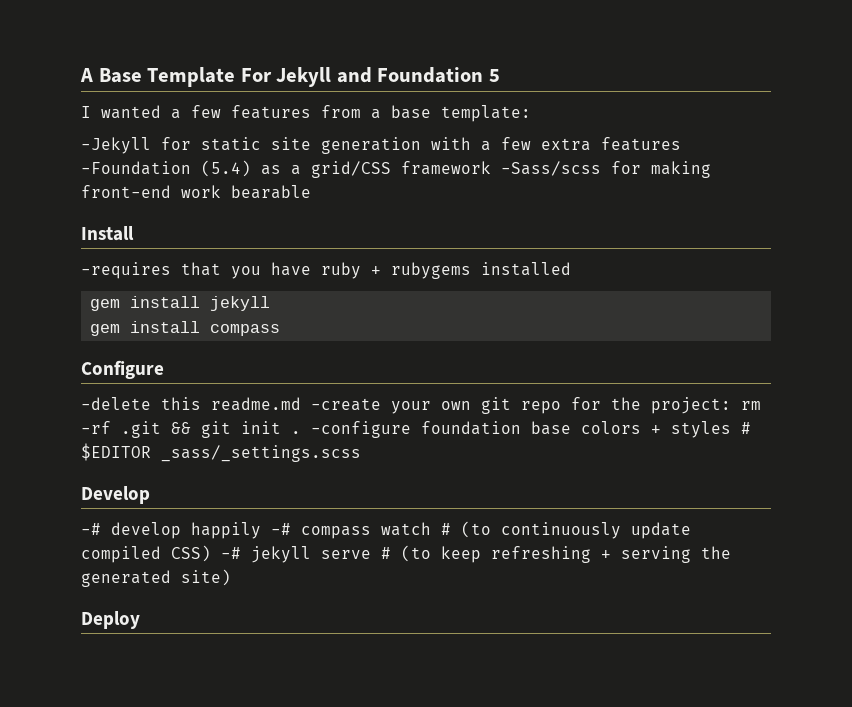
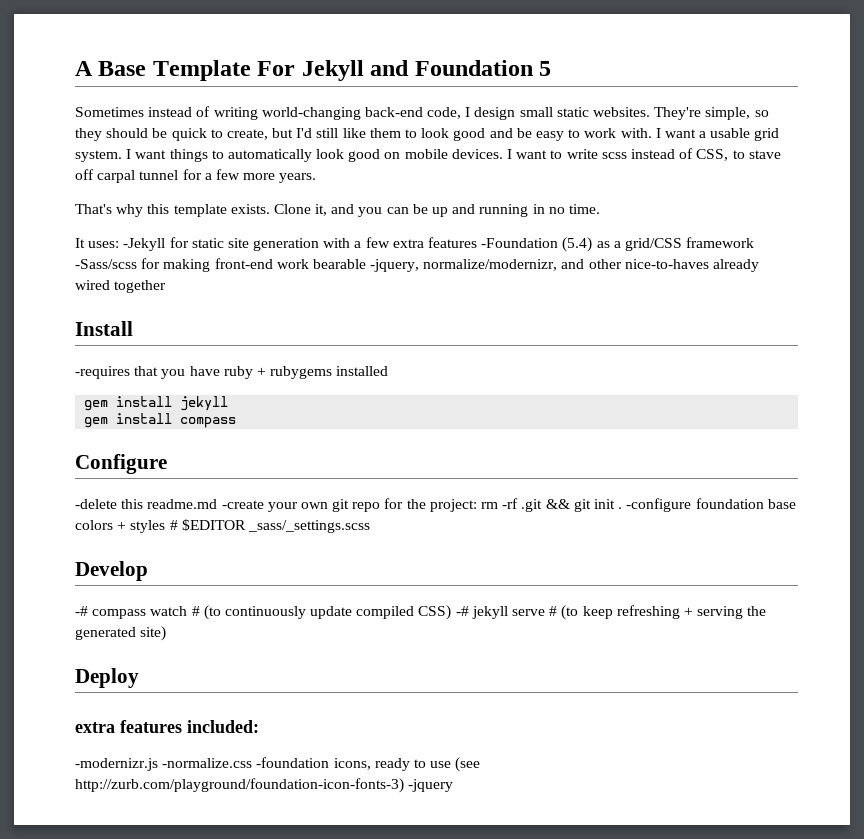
[81,105,531,122] I wanted a few features from a base template: // -> [75,106,769,120] [75,128,780,141] [75,148,781,162] [75,169,317,183] [75,204,600,217] [75,238,120,248] Sometimes instead of writing world-changing back-end code, I design small static websites. They're simple, so they should be quick to create, but I'd still like them to look good and be easy to work with. I want a usable grid system. I want things to automatically look good on mobile devices. I want to write scss instead of CSS, to stave off carpal tunnel for a few more years. // That's why this template exists. Clone it, and you can be up and running in no time. // It uses:
(311, 192) none -> [370,259,760,272] [75,280,167,293] -jquery, normalize/modernizr, and other nice-to-haves already wired together
[111,522,291,539] develop happily -# -> (88, 611) none
(140, 620) none -> [75,720,259,733] [75,757,481,772] [75,778,454,793] // extra features included: // -modernizr.js -normalize.css -foundation icons, ready to use (see http://zurb.com/playground/foundation-icon-fonts-3) -jquery

